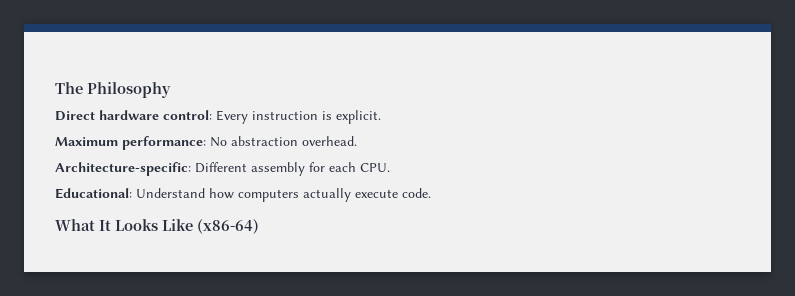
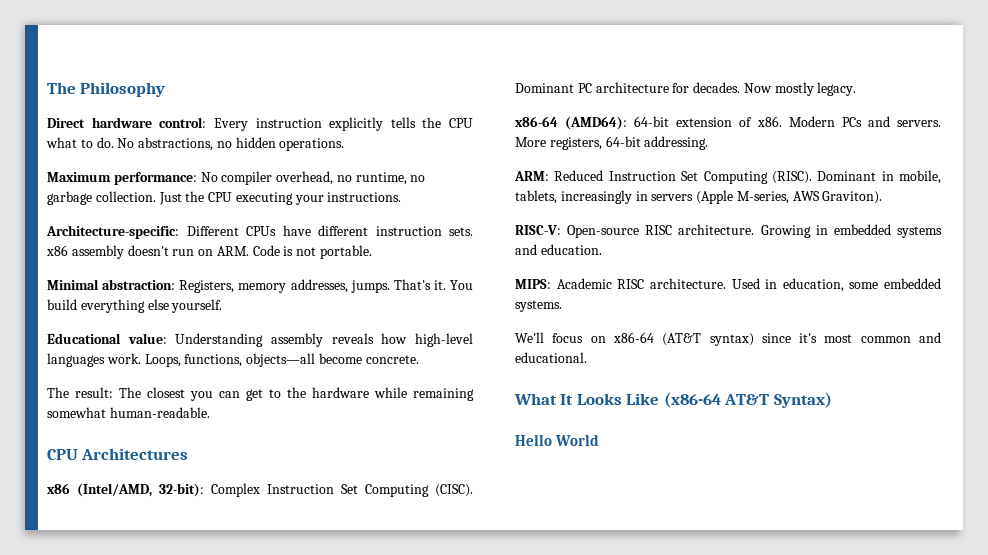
[322,110,381,124] [55,136,357,150] [55,162,390,176] [55,188,431,202] is explicit. // Maximum performance: No abstraction overhead. // Architecture-specific: Different assembly for each CPU. // Educational: Understand how computers actually execute code. -> [329,117,473,131] [46,137,345,151] [47,171,426,185] [47,191,402,205] [46,225,473,239] [46,245,373,259] [47,279,473,293] [47,299,223,313] [47,333,474,347] [47,353,419,367] [47,387,474,401] [47,407,210,418] [47,448,189,460] [47,483,473,497] [515,82,857,96] [515,116,941,130] [515,136,709,150] [514,170,941,184] [515,190,883,204] [515,224,942,238] [515,244,602,255] [515,278,941,292] [515,300,562,312] [515,332,941,346] [515,352,587,363] explicitly tells the CPU what to do. No abstractions, no hidden operations. // Maximum performance: No compiler overhead, no runtime, no garbage collection. Just the CPU executing your instructions. // Architecture-specific: Different CPUs have different instruction sets. x86 assembly doesn't run on ARM. Code is not portable. // Minimal abstraction: Registers, memory addresses, jumps. That's it. You build everything else yourself. // Educational value: Understanding assembly reveals how high-level languages work. Loops, functions, objects—all become concrete. // The result: The closest you can get to the hardware while remaining somewhat human-readable. // CPU Architectures // x86 (Intel/AMD, 32-bit): Complex Instruction Set Computing (CISC). Dominant PC architecture for decades. Now mostly legacy. // x86-64 (AMD64): 64-bit extension of x86. Modern PCs and servers. More registers, 64-bit addressing. // ARM: Reduced Instruction Set Computing (RISC). Dominant in mobile, tablets, increasingly in servers (Apple M-series, AWS Graviton). // RISC-V: Open-source RISC architecture. Growing in embedded systems and education. // MIPS: Academic RISC architecture. Used in education, some embedded systems. // We'll focus on x86-64 (AT&T syntax) since it's most common and educational.
[197,219,259,234] (x86-64) -> [663,392,832,408] [515,434,600,446] (x86-64 AT&T Syntax) // Hello World

